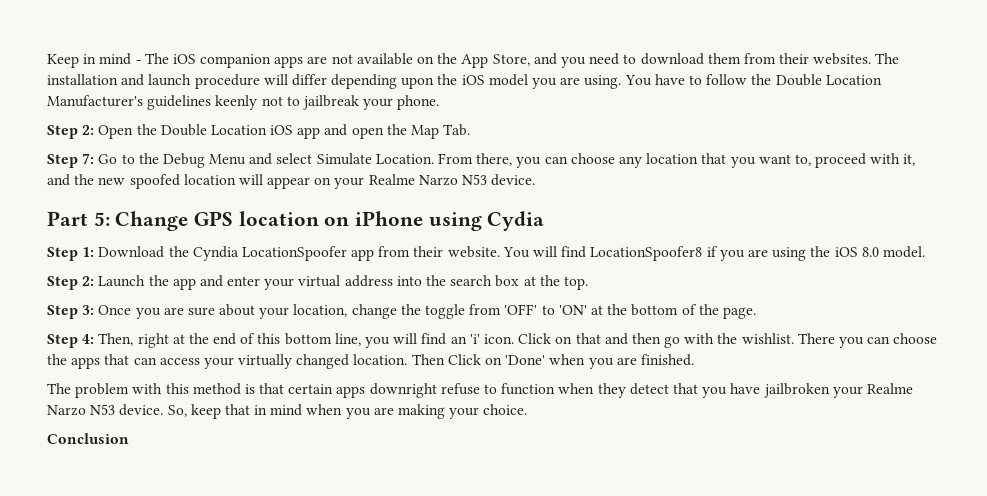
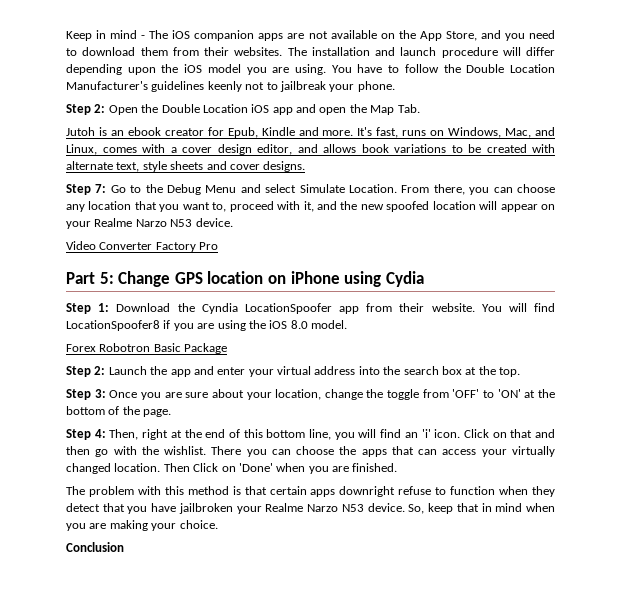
(471, 130) none -> [66,127,555,138] [66,144,555,155] [66,161,306,172] // Jutoh is an ebook creator for Epub, Kindle and more. It's fast, runs on Windows, Mac, and Linux, comes with a cover design editor, and allows book variations to be created with alternate text, style sheets and cover designs.
(536, 180) none -> [66,241,219,252] // Video Converter Factory Pro
(925, 252) none -> [66,343,228,354] // Forex Robotron Basic Package

